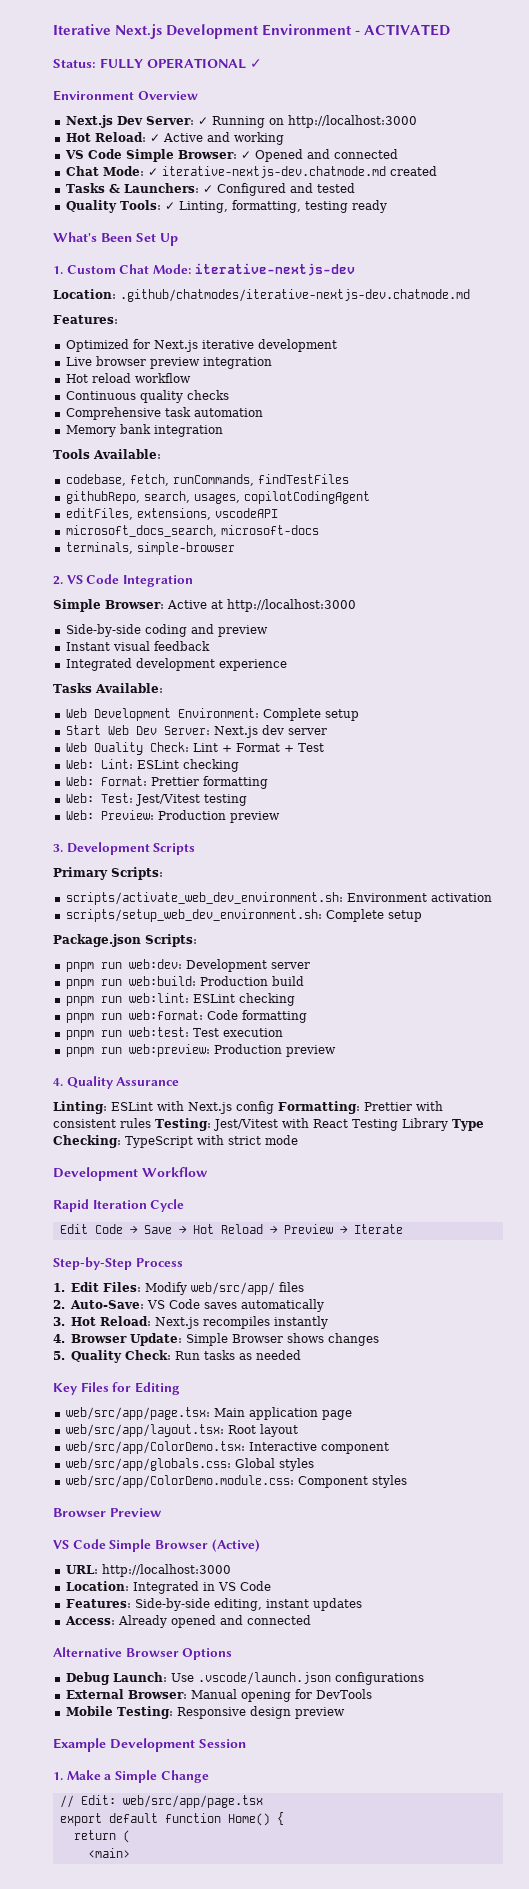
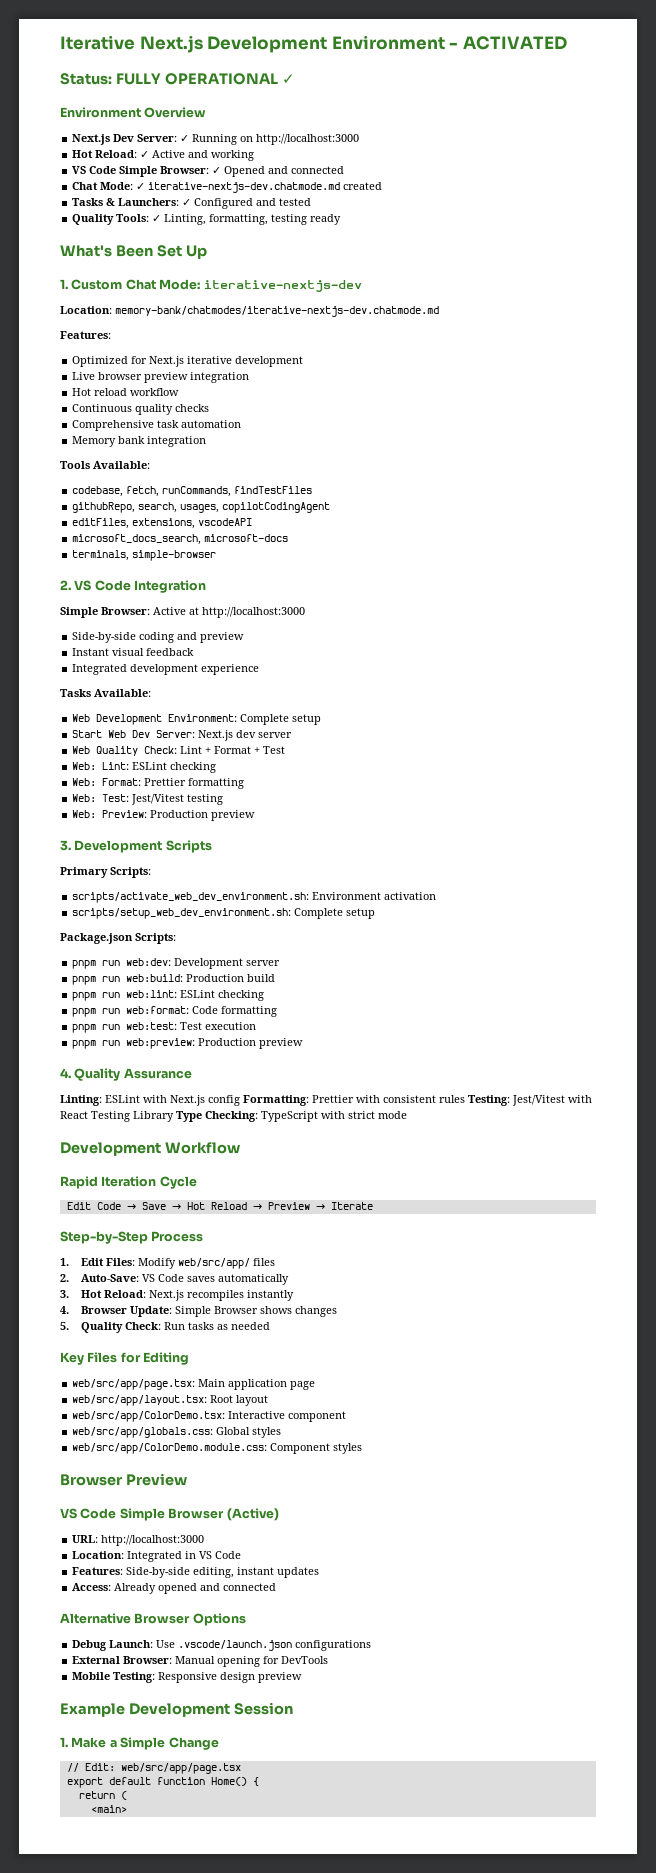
[120,289,470,302] .github/chatmodes/iterative-nextjs-dev.chatmode.md -> [115,306,439,317] memory-bank/chatmodes/iterative-nextjs-dev.chatmode.md

